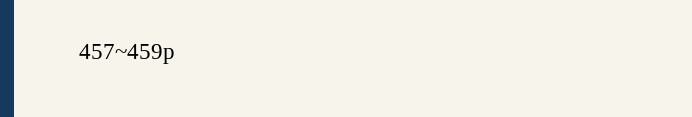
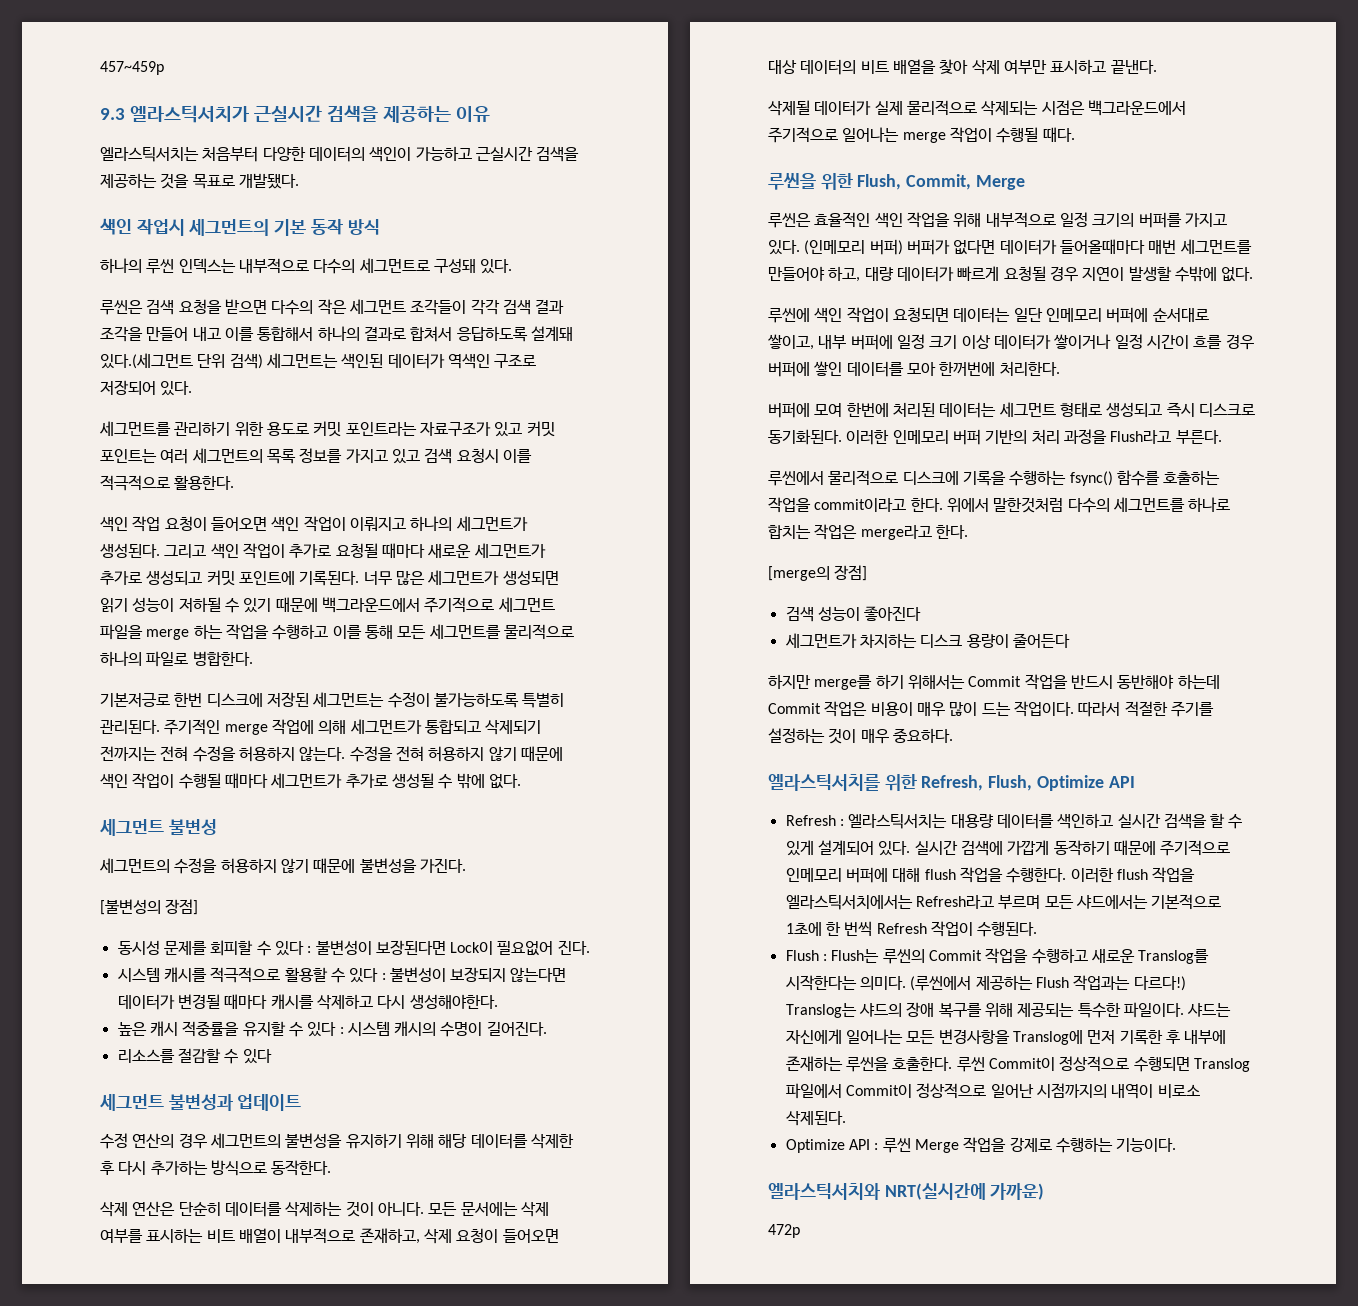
(175, 54) none -> [100,105,490,123] [100,146,580,162] [100,173,299,189] [100,218,380,236] [100,258,513,274] [100,299,565,315] [100,326,573,342] [100,353,537,369] [100,380,193,396] [99,421,555,437] [100,448,532,464] [100,475,235,491] [100,516,528,532] [100,543,546,559] [100,570,559,586] [100,597,555,613] [100,624,574,640] [100,651,253,667] [100,692,565,708] [100,719,542,735] [100,746,563,762] [100,773,521,789] [100,819,217,836] [99,858,466,874] [100,899,199,915] [117,940,590,956] [117,967,567,983] [117,994,498,1010] [117,1021,547,1037] [117,1048,272,1064] [100,1094,302,1111] [100,1133,574,1149] [100,1160,332,1176] [100,1201,549,1217] [100,1228,559,1244] [768,59,1157,75] [768,100,1186,116] [768,127,1075,143] [768,173,1025,190] [768,212,1227,228] [768,239,1252,255] [768,266,1254,282] [768,307,1209,323] [768,334,1254,350] [768,361,1060,377] [768,402,1255,418] [768,429,1222,445] [768,470,1221,486] [768,497,1231,513] [768,524,968,540] [768,565,868,581] [785,606,922,622] [784,633,1070,648] [768,674,1220,690] [768,701,1214,717] [768,728,953,744] [768,774,1135,791] [785,813,1243,829] [785,840,1231,856] [785,867,1196,883] [785,894,1222,910] [785,921,1038,937] [785,948,1210,964] [785,975,1186,991] [785,1002,1232,1018] [785,1029,1227,1045] [785,1056,1250,1072] [785,1083,1200,1099] [785,1111,846,1126] [785,1137,1177,1153] [768,1183,1045,1200] [768,1224,800,1238] // 9.3 엘라스틱서치가 근실시간 검색을 제공하는 이유 // 엘라스틱서치는 처음부터 다양한 데이터의 색인이 가능하고 근실시간 검색을 제공하는 것을 목표로 개발됐다. // 색인 작업시 세그먼트의 기본 동작 방식 // 하나의 루씬 인덱스는 내부적으로 다수의 세그먼트로 구성돼 있다. // 루씬은 검색 요청을 받으면 다수의 작은 세그먼트 조각들이 각각 검색 결과 조각을 만들어 내고 이를 통합해서 하나의 결과로 합쳐서 응답하도록 설계돼 있다.(세그먼트 단위 검색) 세그먼트는 색인된 데이터가 역색인 구조로 저장되어 있다. // 세그먼트를 관리하기 위한 용도로 커밋 포인트라는 자료구조가 있고 커밋 포인트는 여러 세그먼트의 목록 정보를 가지고 있고 검색 요청시 이를 적극적으로 활용한다. // 색인 작업 요청이 들어오면 색인 작업이 이뤄지고 하나의 세그먼트가 생성된다. 그리고 색인 작업이 추가로 요청될 때마다 새로운 세그먼트가 추가로 생성되고 커밋 포인트에 기록된다. 너무 많은 세그먼트가 생성되면 읽기 성능이 저하될 수 있기 때문에 백그라운드에서 주기적으로 세그먼트 파일을 merge 하는 작업을 수행하고 이를 통해 모든 세그먼트를 물리적으로 하나의 파일로 병합한다. // 기본저긍로 한번 디스크에 저장된 세그먼트는 수정이 불가능하도록 특별히 관리된다. 주기적인 merge 작업에 의해 세그먼트가 통합되고 삭제되기 전까지는 전혀 수정을 허용하지 않는다. 수정을 전혀 허용하지 않기 때문에 색인 작업이 수행될 때마다 세그먼트가 추가로 생성될 수 밖에 없다. // 세그먼트 불변성 // 세그먼트의 수정을 허용하지 않기 때문에 불변성을 가진다. // [불변성의 장점] // 동시성 문제를 회피할 수 있다 : 불변성이 보장된다면 Lock이 필요없어 진다. // 시스템 캐시를 적극적으로 활용할 수 있다 : 불변성이 보장되지 않는다면 데이터가 변경될 때마다 캐시를 삭제하고 다시 생성해야한다. // 높은 캐시 적중률을 유지할 수 있다 : 시스템 캐시의 수명이 길어진다. // 리소스를 절감할 수 있다 // 세그먼트 불변성과 업데이트 // 수정 연산의 경우 세그먼트의 불변성을 유지하기 위해 해당 데이터를 삭제한 후 다시 추가하는 방식으로 동작한다. // 삭제 연산은 단순히 데이터를 삭제하는 것이 아니다. 모든 문서에는 삭제 여부를 표시하는 비트 배열이 내부적으로 존재하고, 삭제 요청이 들어오면 대상 데이터의 비트 배열을 찾아 삭제 여부만 표시하고 끝낸다. // 삭제될 데이터가 실제 물리적으로 삭제되는 시점은 백그라운드에서 주기적으로 일어나는 merge 작업이 수행될 때다. // 루씬을 위한 Flush, Commit, Merge // 루씬은 효율적인 색인 작업을 위해 내부적으로 일정 크기의 버퍼를 가지고 있다. (인메모리 버퍼) 버퍼가 없다면 데이터가 들어올때마다 매번 세그먼트를 만들어야 하고, 대량 데이터가 빠르게 요청될 경우 지연이 발생할 수밖에 없다. // 루씬에 색인 작업이 요청되면 데이터는 일단 인메모리 버퍼에 순서대로 쌓이고, 내부 버퍼에 일정 크기 이상 데이터가 쌓이거나 일정 시간이 흐를 경우 버퍼에 쌓인 데이터를 모아 한꺼번에 처리한다. // 버퍼에 모여 한번에 처리된 데이터는 세그먼트 형태로 생성되고 즉시 디스크로 동기화된다. 이러한 인메모리 버퍼 기반의 처리 과정을 Flush라고 부른다. // 루씬에서 물리적으로 디스크에 기록을 수행하는 fsync() 함수를 호출하는 작업을 commit이라고 한다. 위에서 말한것처럼 다수의 세그먼트를 하나로 합치는 작업은 merge라고 한다. // [merge의 장점] // 검색 성능이 좋아진다 // 세그먼트가 차지하는 디스크 용량이 줄어든다 // 하지만 merge를 하기 위해서는 Commit 작업을 반드시 동반해야 하는데 Commit 작업은 비용이 매우 많이 드는 작업이다. 따라서 적절한 주기를 설정하는 것이 매우 중요하다. // 엘라스틱서치를 위한 Refresh, Flush, Optimize API // Refresh : 엘라스틱서치는 대용량 데이터를 색인하고 실시간 검색을 할 수 있게 설계되어 있다. 실시간 검색에 가깝게 동작하기 때문에 주기적으로 인메모리 버퍼에 대해 flush 작업을 수행한다. 이러한 flush 작업을 엘라스틱서치에서는 Refresh라고 부르며 모든 샤드에서는 기본적으로 1초에 한 번씩 Refresh 작업이 수행된다. // Flush : Flush는 루씬의 Commit 작업을 수행하고 새로운 Translog를 시작한다는 의미다. (루씬에서 제공하는 Flush 작업과는 다르다!) Translog는 샤드의 장애 복구를 위해 제공되는 특수한 파일이다. 샤드는 자신에게 일어나는 모든 변경사항을 Translog에 먼저 기록한 후 내부에 존재하는 루씬을 호출한다. 루씬 Commit이 정상적으로 수행되면 Translog 파일에서 Commit이 정상적으로 일어난 시점까지의 내역이 비로소 삭제된다. // Optimize API : 루씬 Merge 작업을 강제로 수행하는 기능이다. // 엘라스틱서치와 NRT(실시간에 가까운) // 472p

